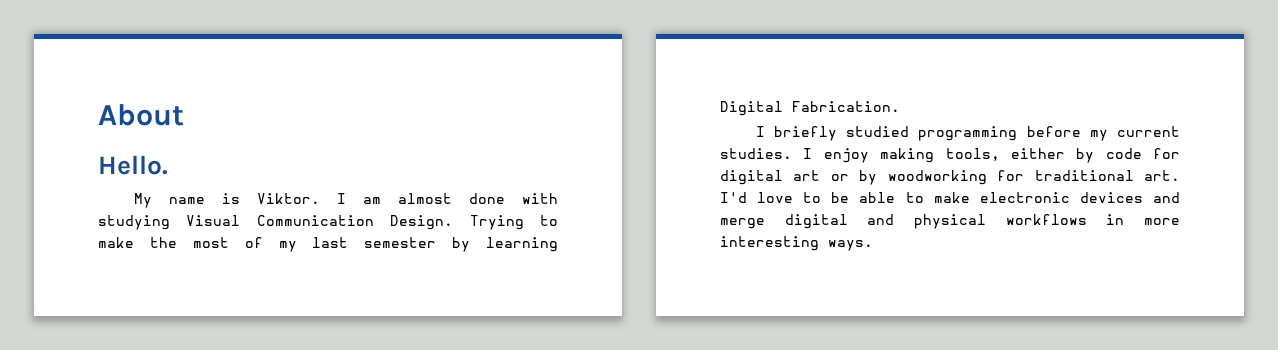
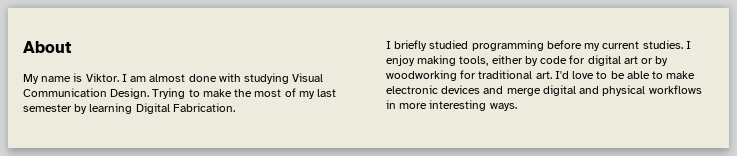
[98,155,168,175] // Hello. -> (72, 47) none

